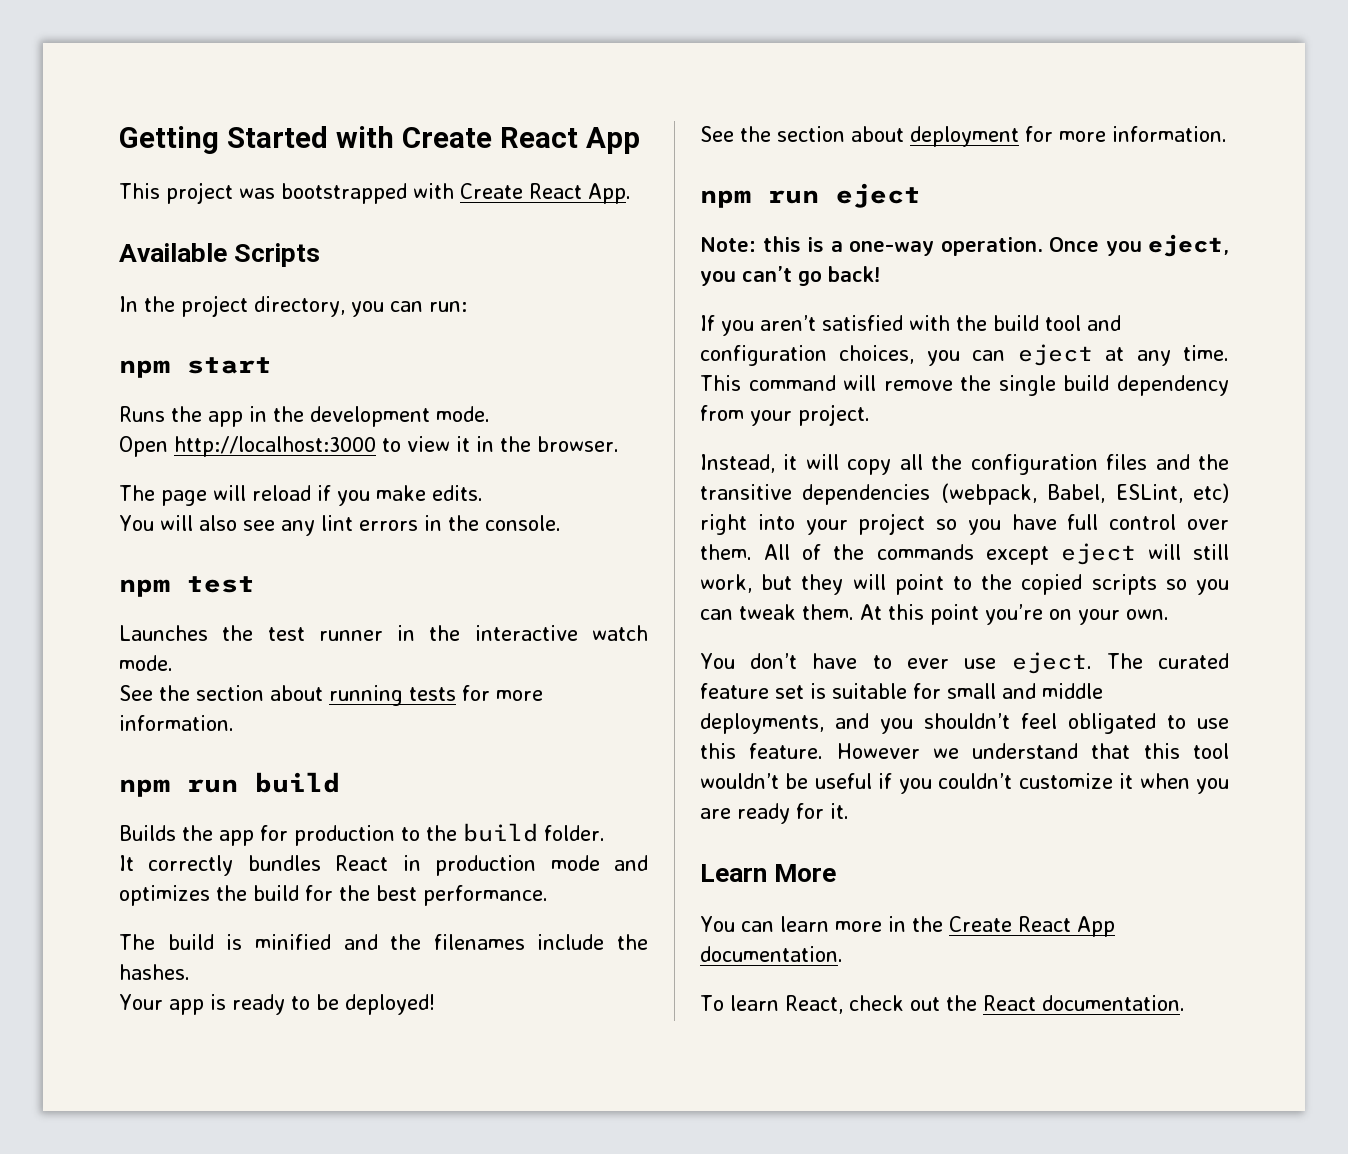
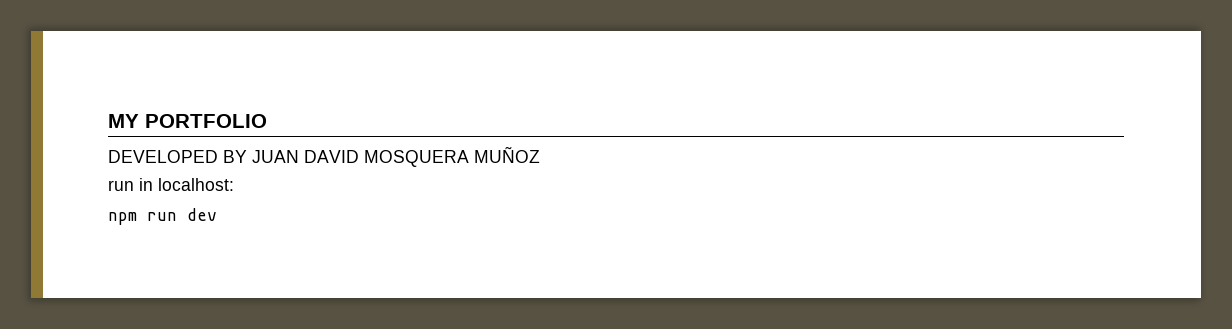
[119,126,640,154] [119,182,631,204] [119,243,321,267] [119,295,467,317] [119,357,272,378] [119,406,490,427] [119,436,619,457] [119,485,483,506] [119,515,561,536] [119,576,255,597] [119,625,648,641] [119,655,173,671] [119,685,543,706] [119,715,234,731] [119,772,340,797] [119,823,605,846] [119,855,648,876] [119,885,548,906] [119,934,648,950] [119,964,190,980] [119,994,435,1015] [700,126,1227,147] [700,183,921,208] [700,234,1229,257] [700,266,881,286] [700,315,1121,336] [700,344,1229,366] [700,375,1229,396] [700,404,870,426] [700,454,1229,475] [700,483,1229,505] [700,513,1229,535] [700,543,1229,565] [700,574,1229,595] [700,604,1169,625] [700,652,1229,674] [700,683,1103,699] [700,713,1229,734] [700,743,1229,759] [700,773,1229,794] [700,803,849,824] [700,864,837,882] [700,916,1115,937] [700,946,843,962] [700,995,1185,1014] Getting Started with Create React App // This project was bootstrapped with Create React App. // Available Scripts // In the project directory, you can run: // npm start // Runs the app in the development mode. // Open http://localhost:3000 to view it in the browser. // The page will reload if you make edits. // You will also see any lint errors in the console. // npm test // Launches the test runner in the interactive watch mode. // See the section about running tests for more information. // npm run build // Builds the app for production to the build folder. // It correctly bundles React in production mode and optimizes the build for the best performance. // The build is minified and the filenames include the hashes. // Your app is ready to be deployed! // See the section about deployment for more information. // npm run eject // Note: this is a one-way operation. Once you eject, you can’t go back! // If you aren’t satisfied with the build tool and configuration choices, you can eject at any time. This command will remove the single build dependency from your project. // Instead, it will copy all the configuration files and the transitive dependencies (webpack, Babel, ESLint, etc) right into your project so you have full control over them. All of the commands except eject will still work, but they will point to the copied scripts so you can tweak them. At this point you’re on your own. // You don’t have to ever use eject. The curated feature set is suitable for small and middle deployments, and you shouldn’t feel obligated to use this feature. However we understand that this tool wouldn’t be useful if you couldn’t customize it when you are ready for it. // Learn More // You can learn more in the Create React App documentation. // To learn React, check out the React documentation. -> [108,114,267,128] [108,146,540,167] [108,178,234,191] [108,208,217,225] MY PORTFOLIO // DEVELOPED BY JUAN DAVID MOSQUERA MUÑOZ // run in localhost: // npm run dev

